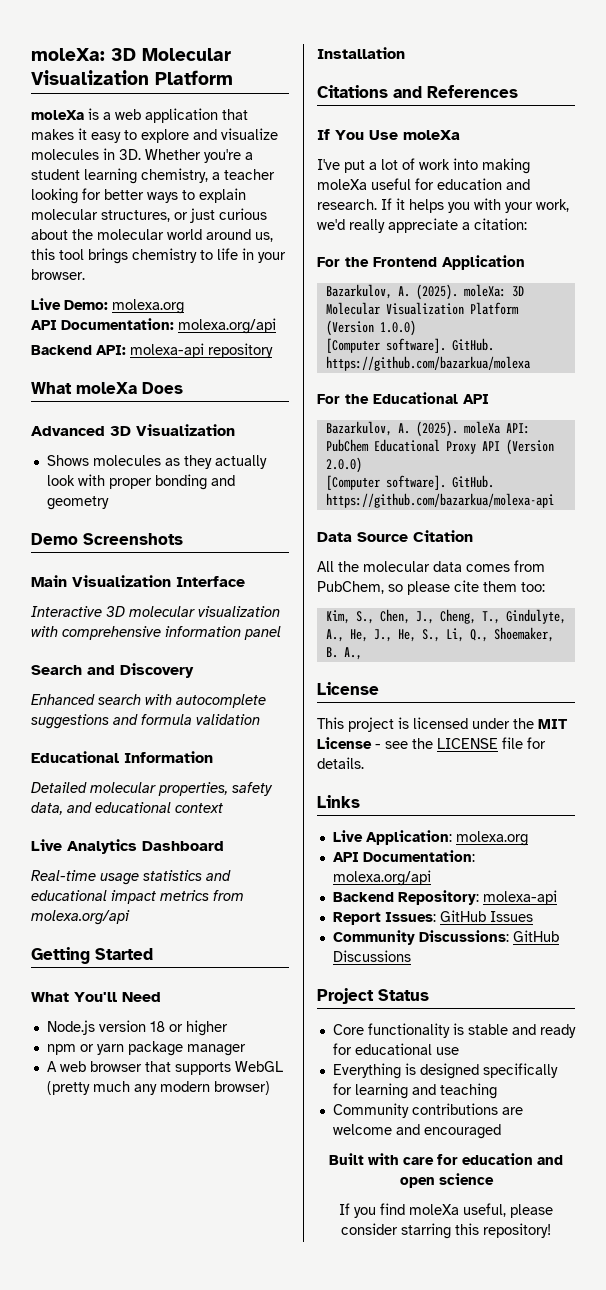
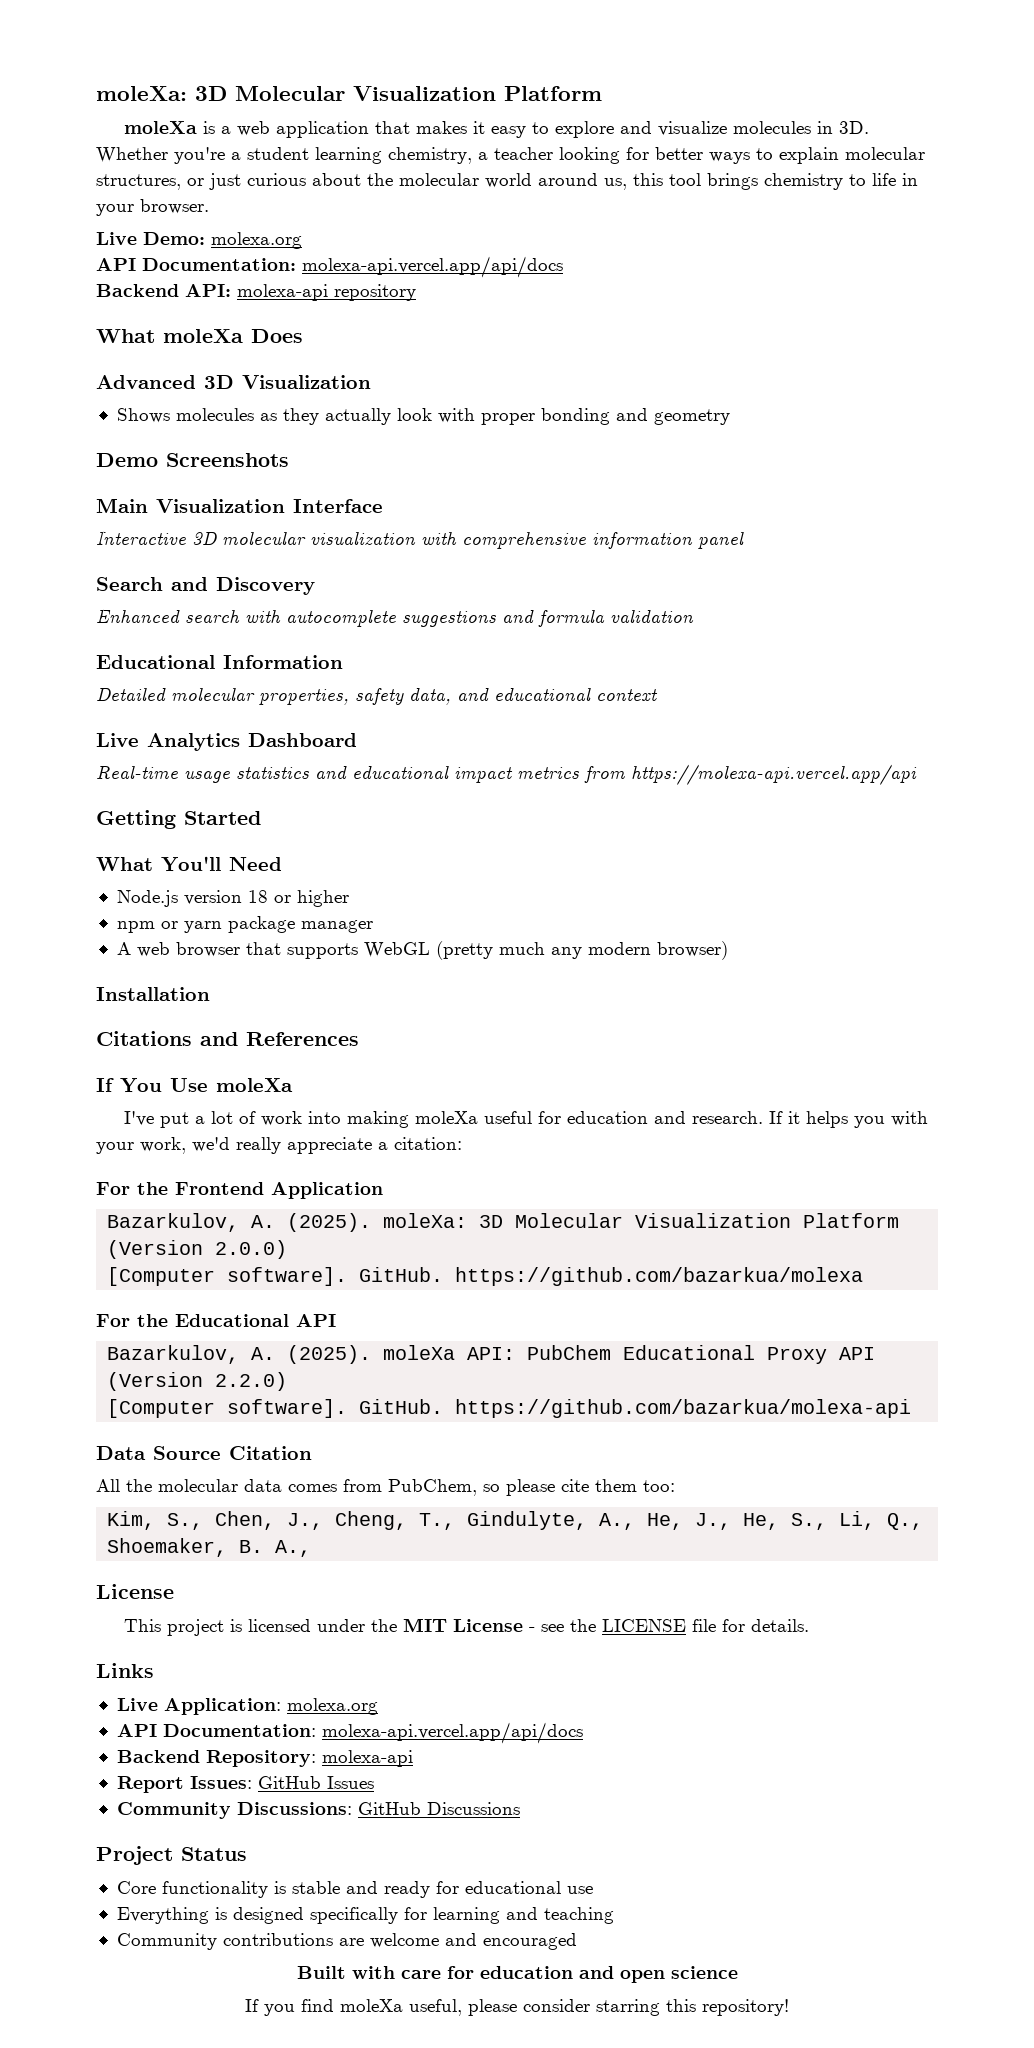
[178,318,276,334] molexa.org/api -> [302,256,563,278] molexa-api.vercel.app/api/docs
[31,910,130,925] molexa.org/api -> [631,764,917,785] https://molexa-api.vercel.app/api
[379,320,416,336] 1.0.0) -> [215,1240,288,1259] 2.0.0)
[325,457,362,473] 2.0.0) -> [215,1372,288,1391] 2.2.0)
[332,870,431,886] molexa.org/api -> [321,1722,583,1744] molexa-api.vercel.app/api/docs

